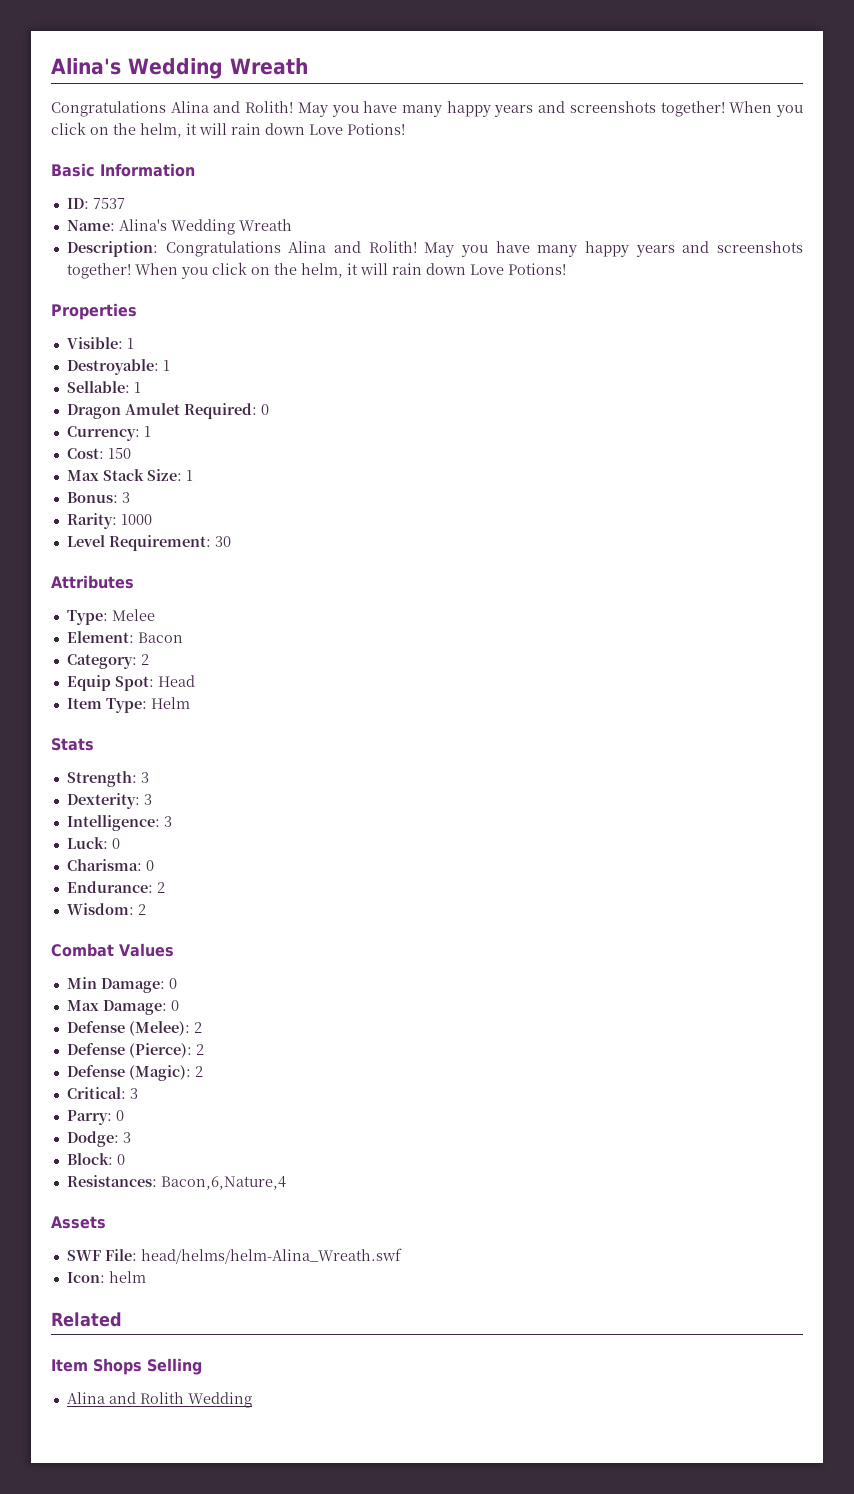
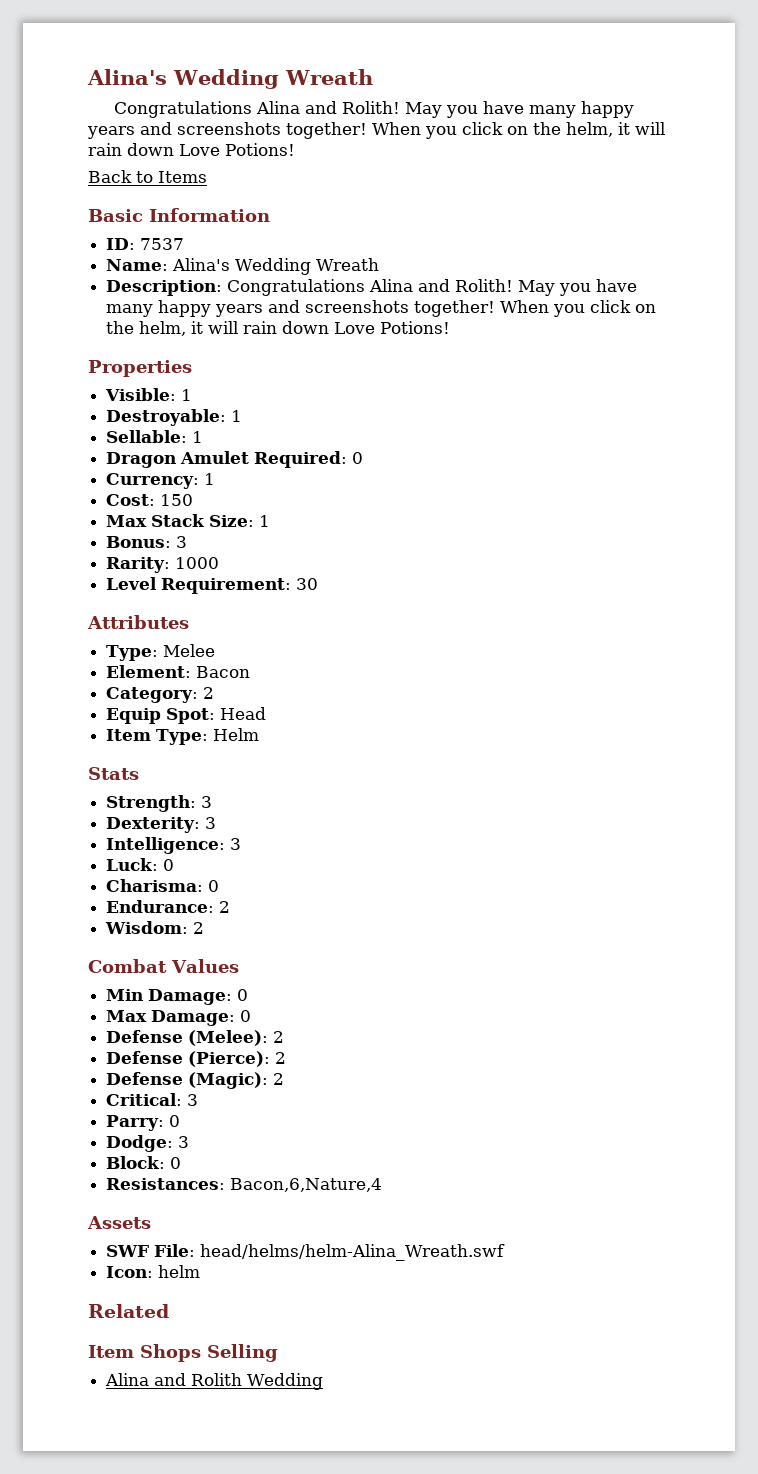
(405, 129) none -> [88,170,207,183] // Back to Items

